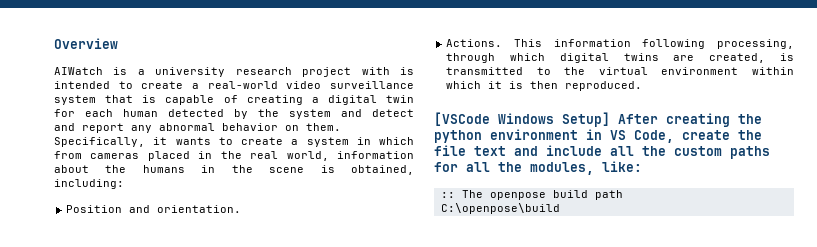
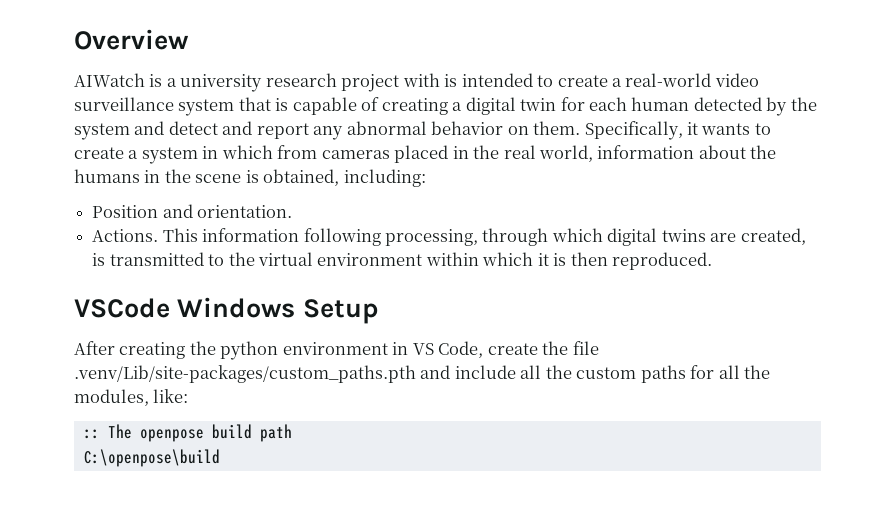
[434,112,610,127] [VSCode Windows Setup] -> [74,297,378,324] VSCode Windows Setup //
[474,146,506,156] text -> [74,365,416,383] .venv/Lib/site-packages/custom_paths.pth

